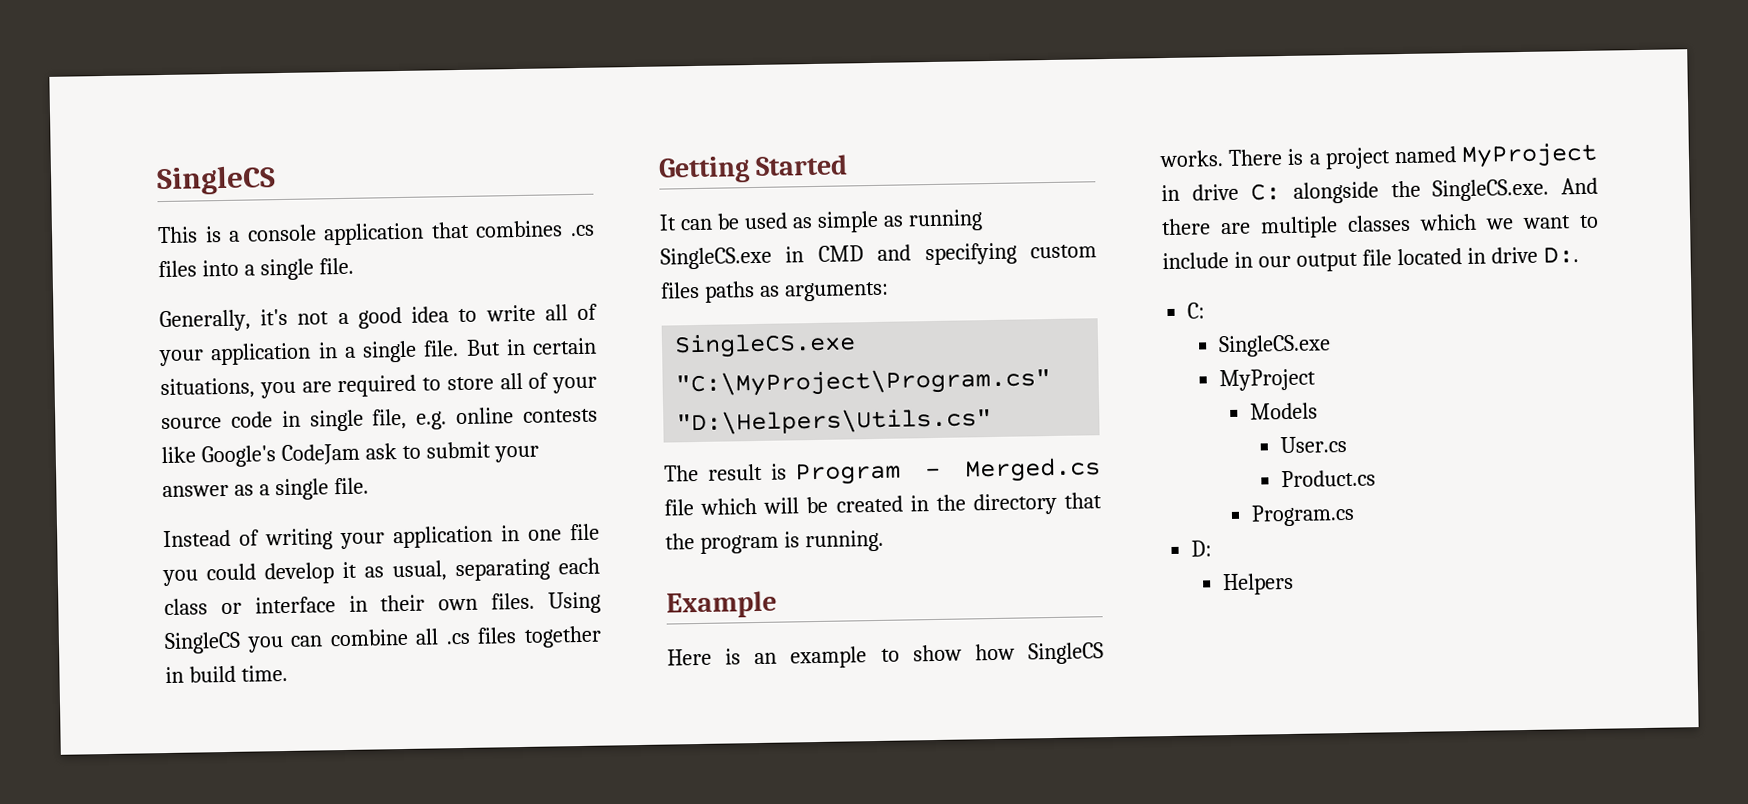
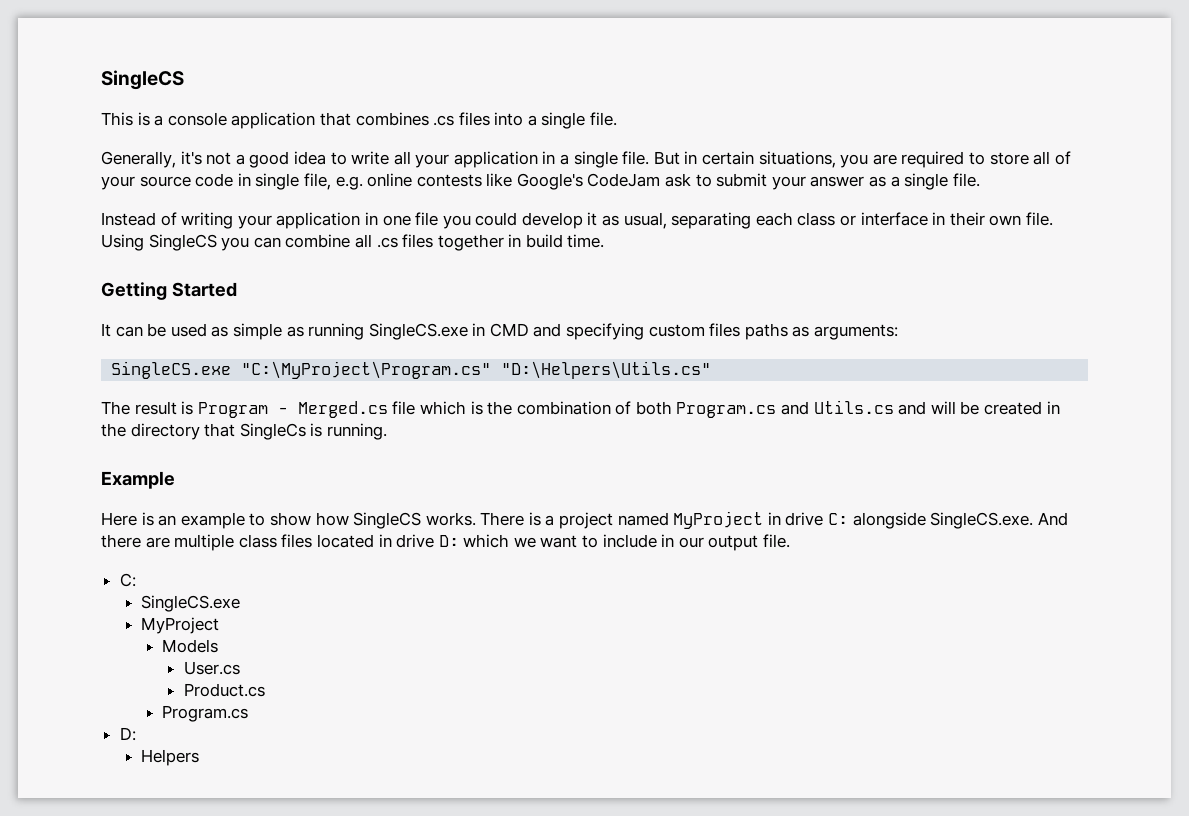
[577,303,598,321] of -> (411, 158) none
[491,592,536,610] files. -> [1025,212,1053,226] file.
(758, 506) none -> [470,400,927,418] is the combination of both Program.cs and Utils.cs and
[665,533,779,554] the program -> [239,423,306,440] SingleCs
[1390,180,1421,198] the -> (926, 520) none
[1347,214,1411,232] classes -> [238,534,459,548] class files located in drive D:
[1361,246,1579,266] file located in drive D:. -> [763,534,791,548] file.

